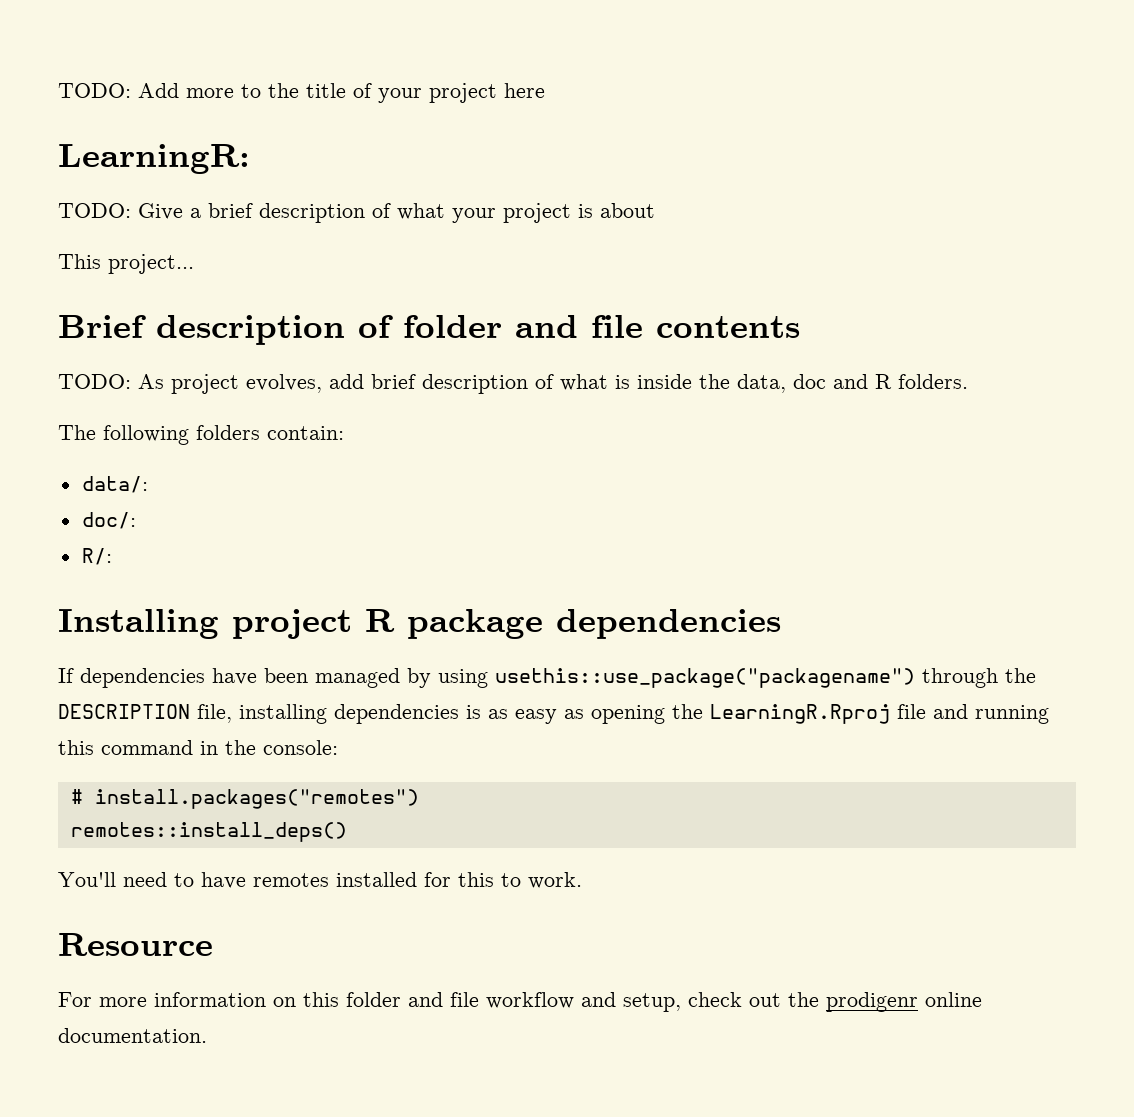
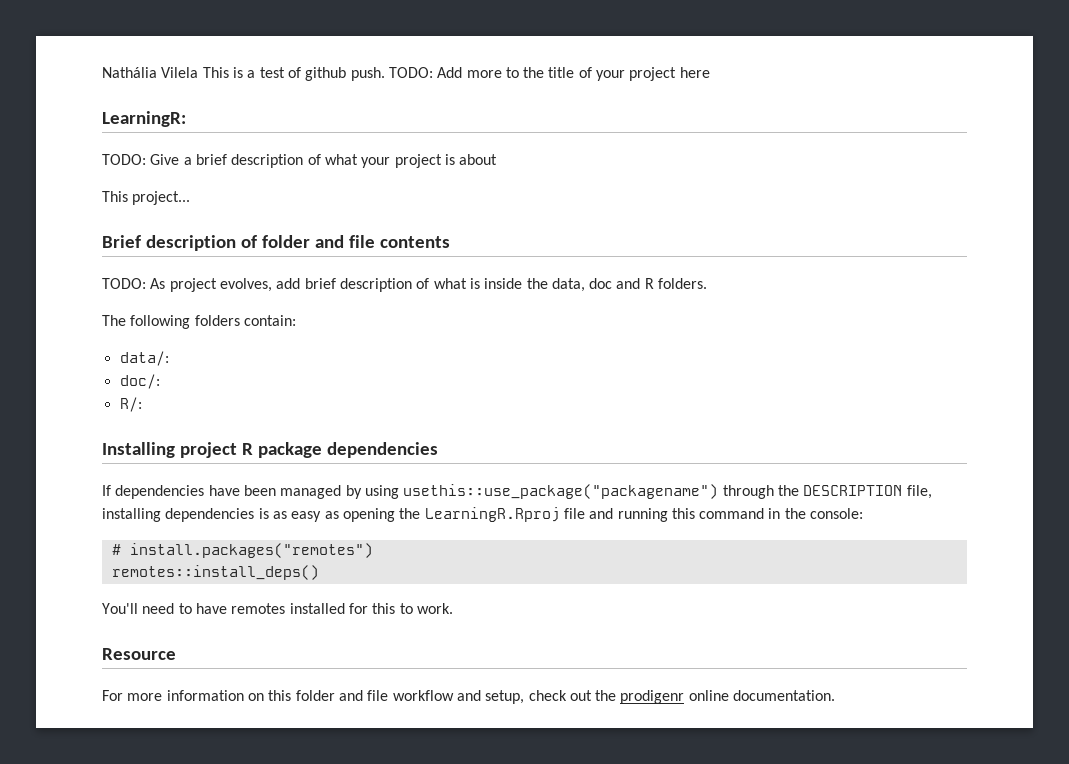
(58, 90) none -> [102,67,385,81] Nathália Vilela This is a test of github push.

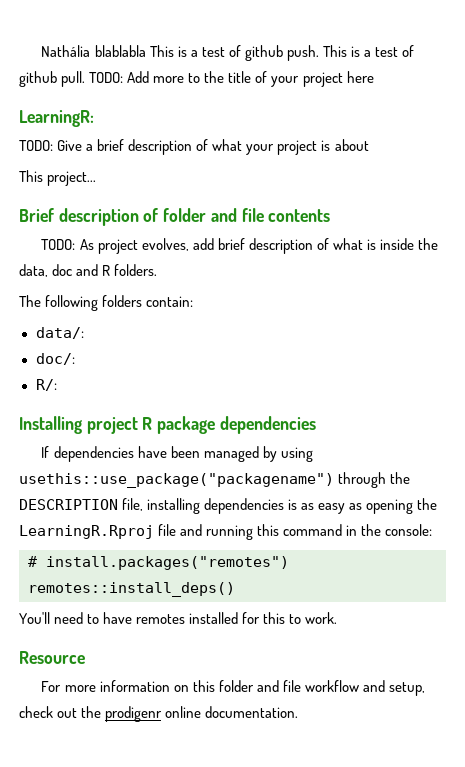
[161,67,199,78] Vilela -> [94,45,146,57] blablabla
(385, 74) none -> [322,45,415,57] [19,71,86,87] This is a test of github pull.

